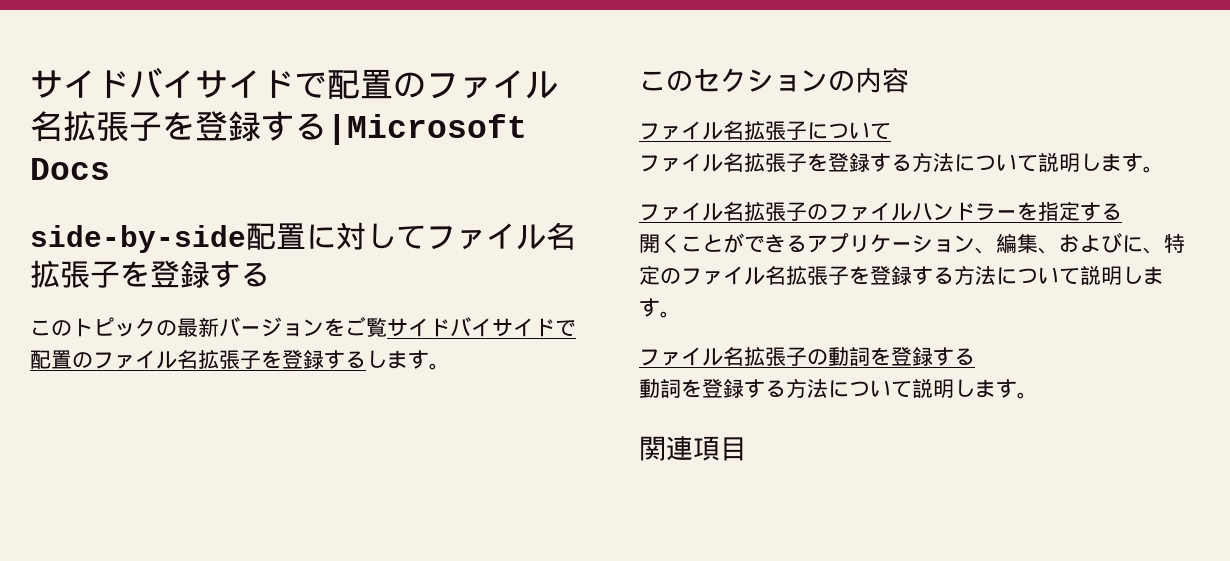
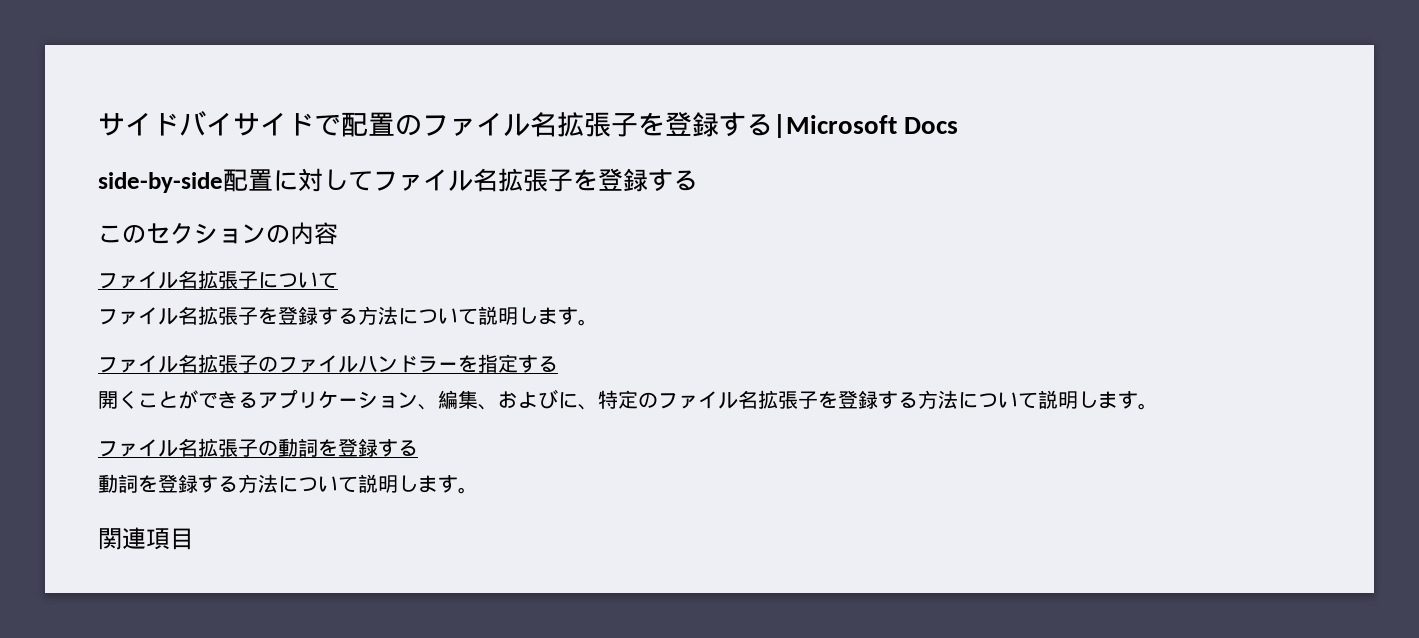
[30,316,576,337] [30,350,450,370] // このトピックの最新バージョンをご覧サイドバイサイドで配置のファイル名拡張子を登録するします。 -> (698, 180) none

